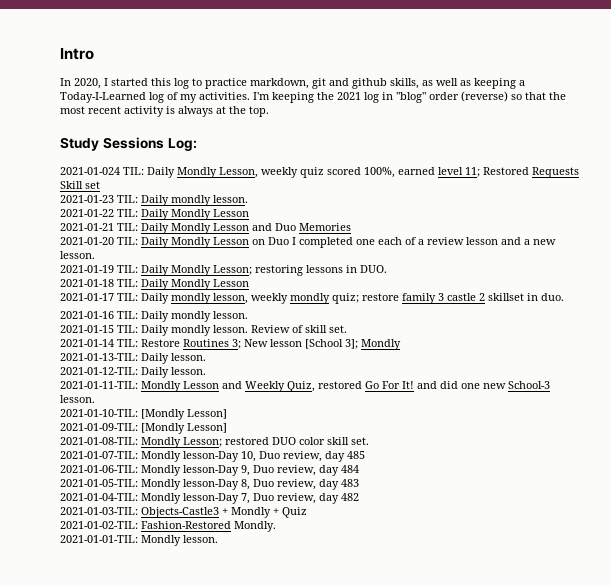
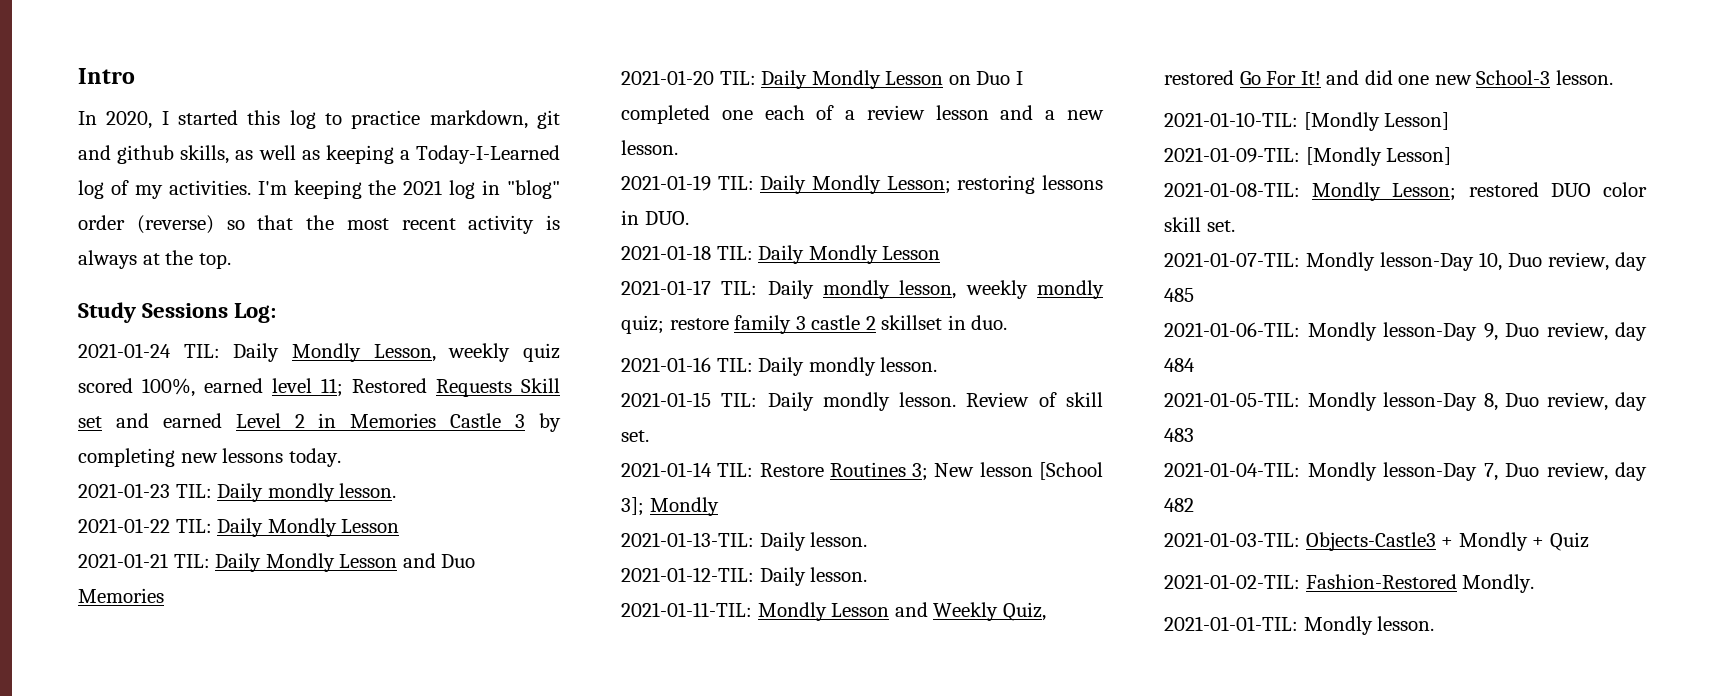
[60,167,120,175] 2021-01-024 -> [78,343,171,358] 2021-01-24
(100, 185) none -> [115,413,562,432] [78,448,341,467] and earned Level 2 in Memories Castle 3 by completing new lessons today.

